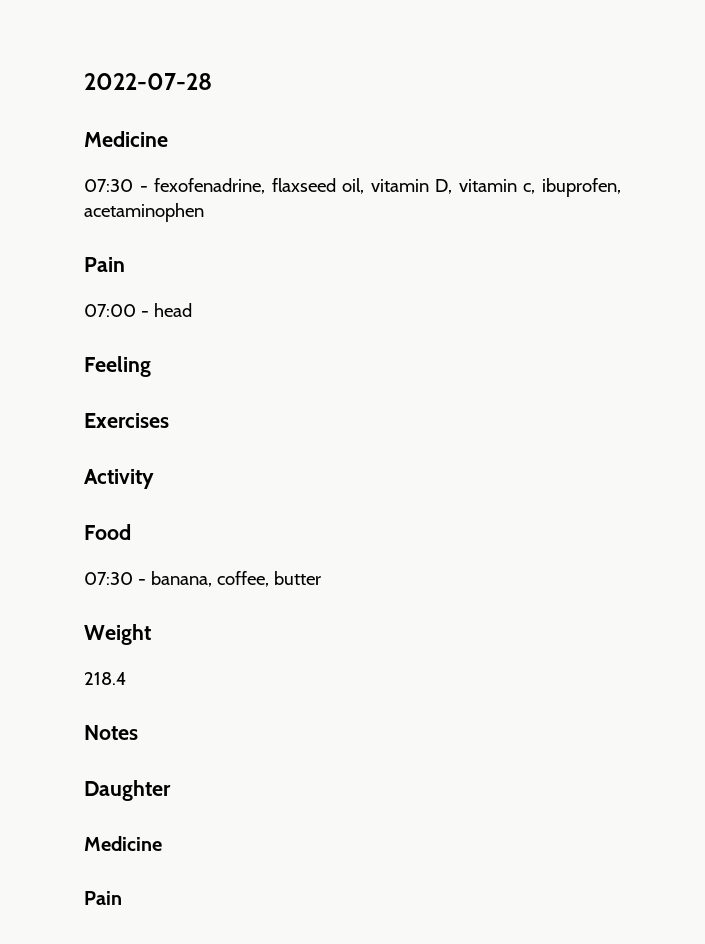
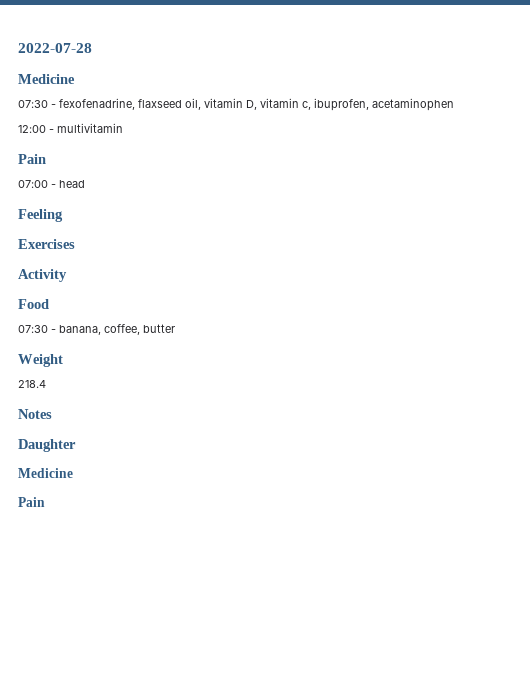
(204, 212) none -> [18,123,123,133] // 12:00 - multivitamin

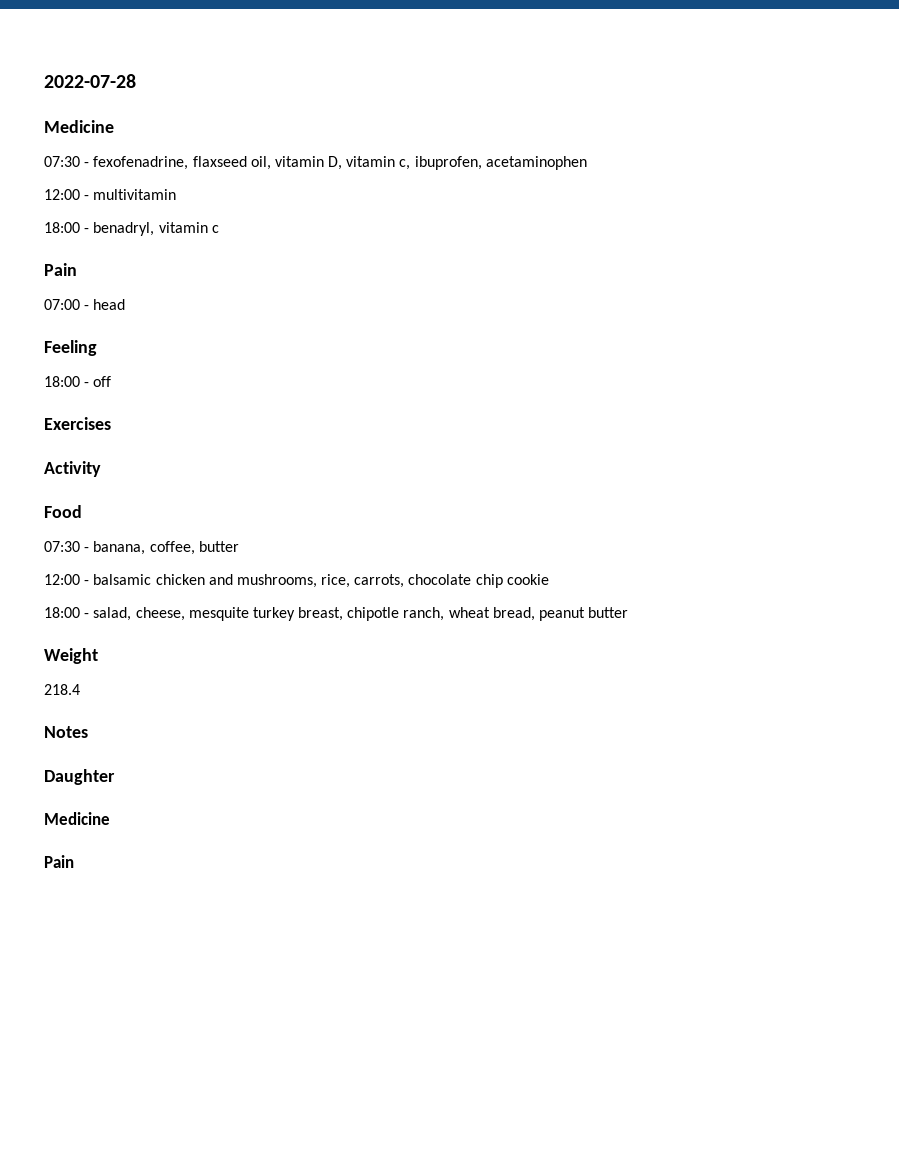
(123, 128) none -> [44,222,219,236] // 18:00 - benadryl, vitamin c
(63, 215) none -> [44,376,112,387] // 18:00 - off
(175, 328) none -> [44,574,549,588] [44,607,629,621] // 12:00 - balsamic chicken and mushrooms, rice, carrots, chocolate chip cookie // 18:00 - salad, cheese, mesquite turkey breast, chipotle ranch, wheat bread, peanut butter

